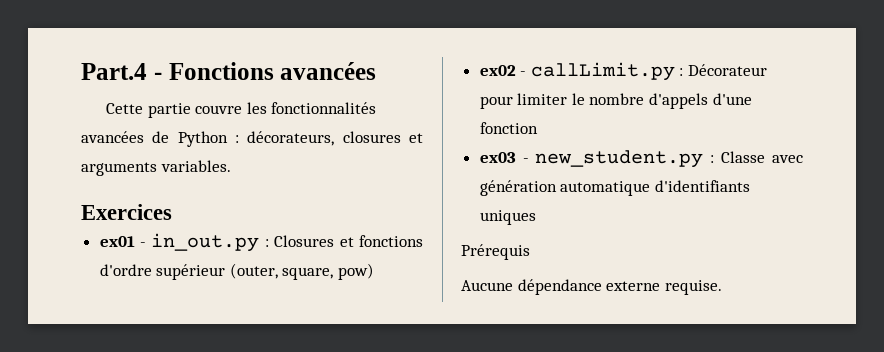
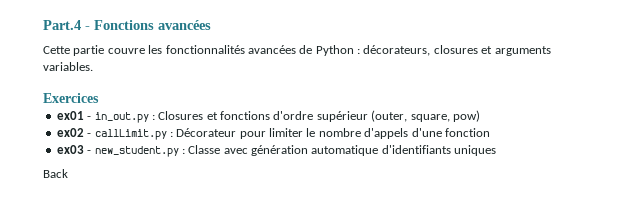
[461,244,530,260] [461,279,722,295] Prérequis // Aucune dépendance externe requise. -> [43,169,68,178] Back

